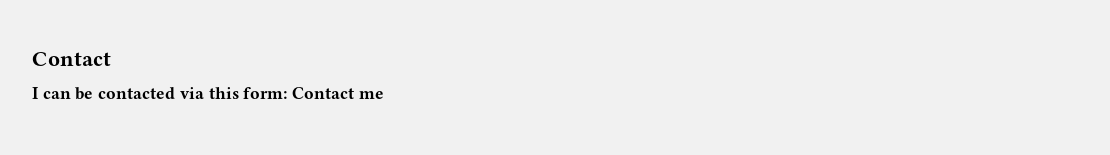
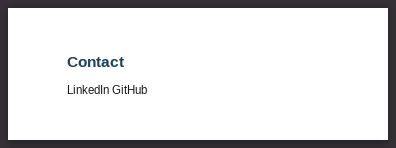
[32,87,384,100] I can be contacted via this form: Contact me -> [67,85,148,94] LinkedIn GitHub

